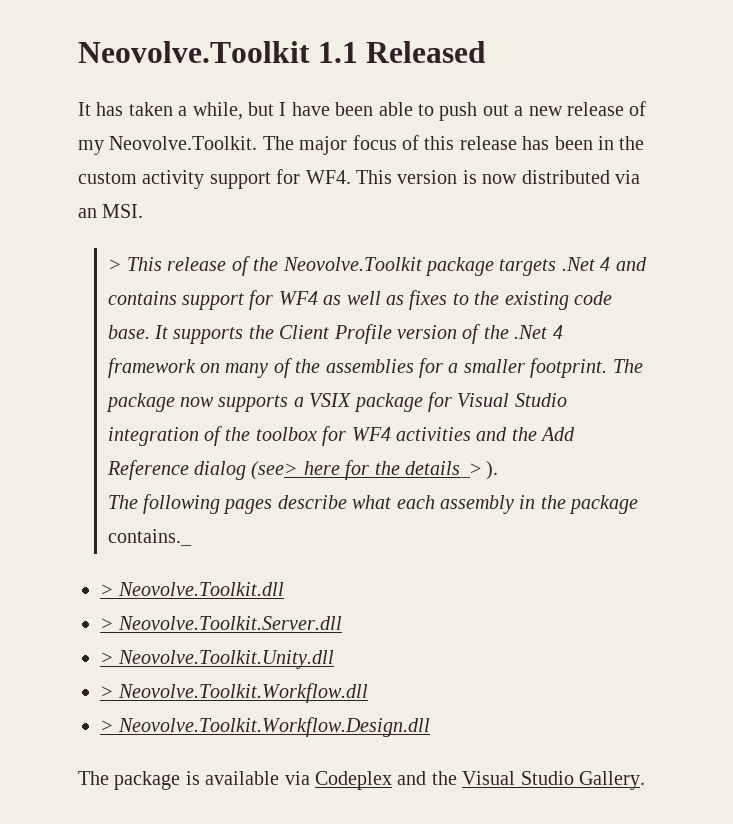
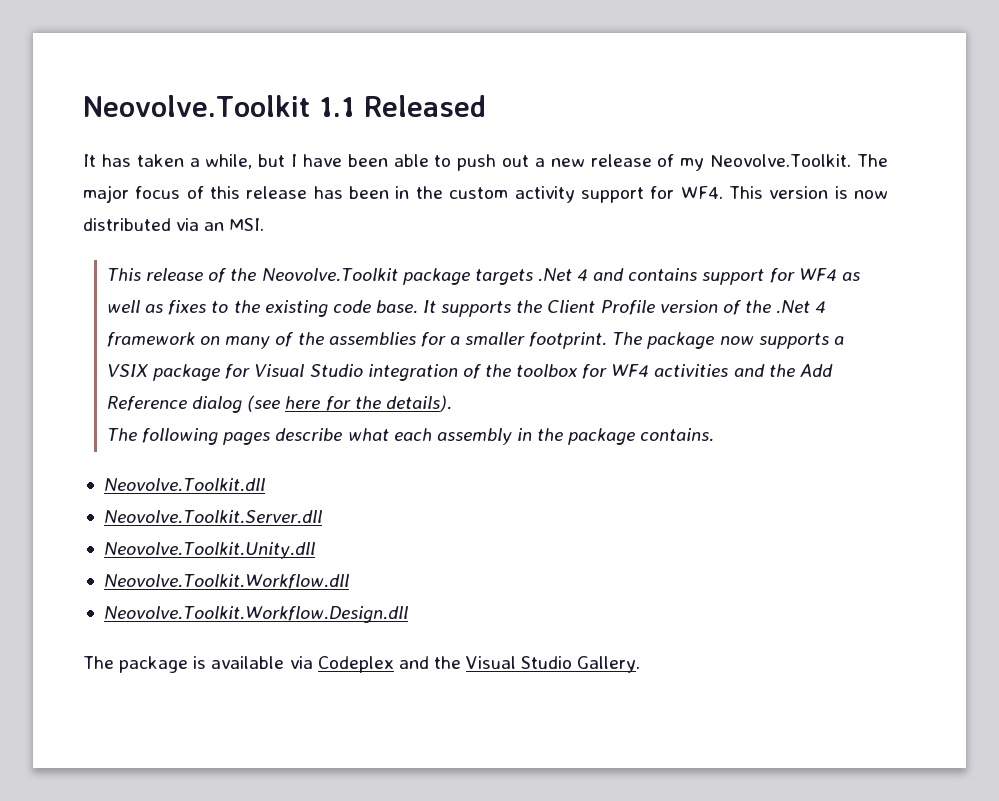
[107,259,122,271] > -> (265, 224) none
[251,461,299,480] (see> -> [247,395,281,412] (see
[405,461,499,480] details_> ). -> [385,395,452,412] details).
[107,529,192,546] [100,584,114,596] contains._ // > -> [640,428,715,442] contains. //
[100,618,114,630] > -> (265, 485) none
[100,652,114,664] > -> (322, 517) none
[100,686,114,698] > -> (315, 550) none
[100,720,114,732] > -> (349, 581) none

